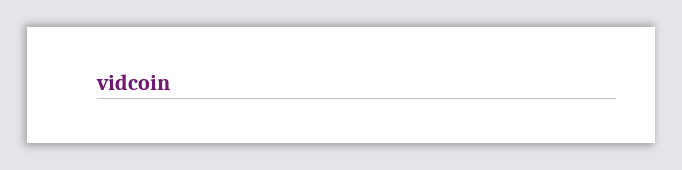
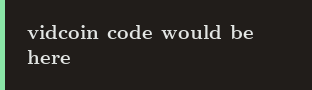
(170, 82) none -> [107,25,254,39] [27,50,71,64] code would be here

